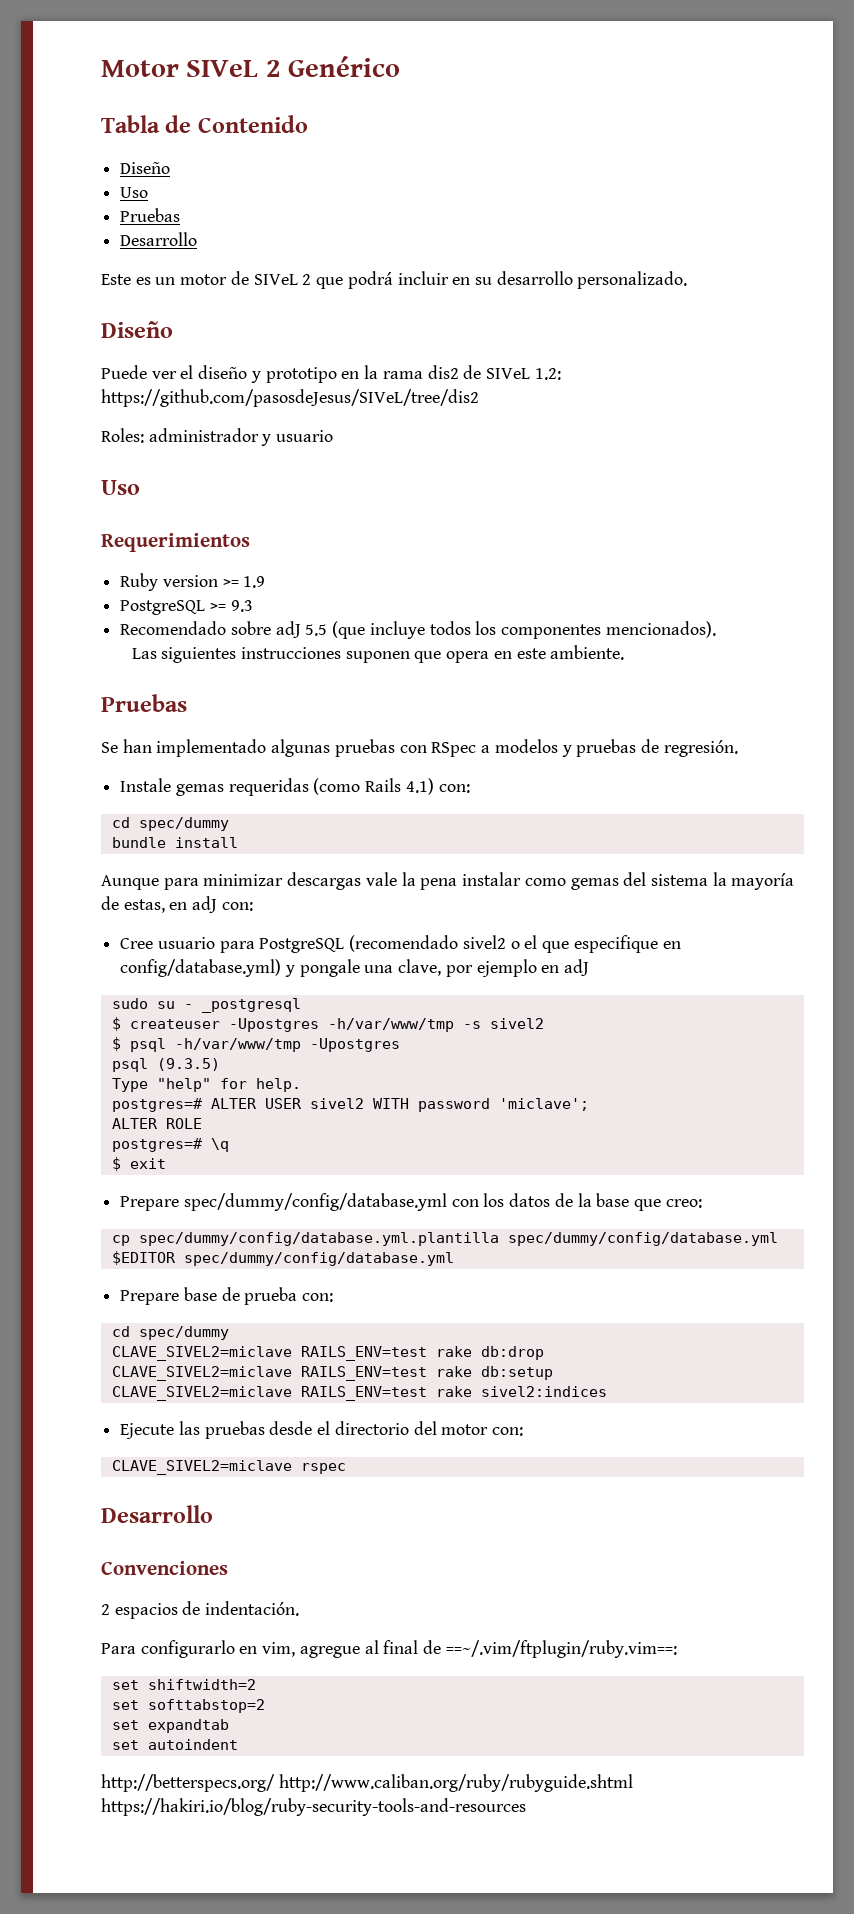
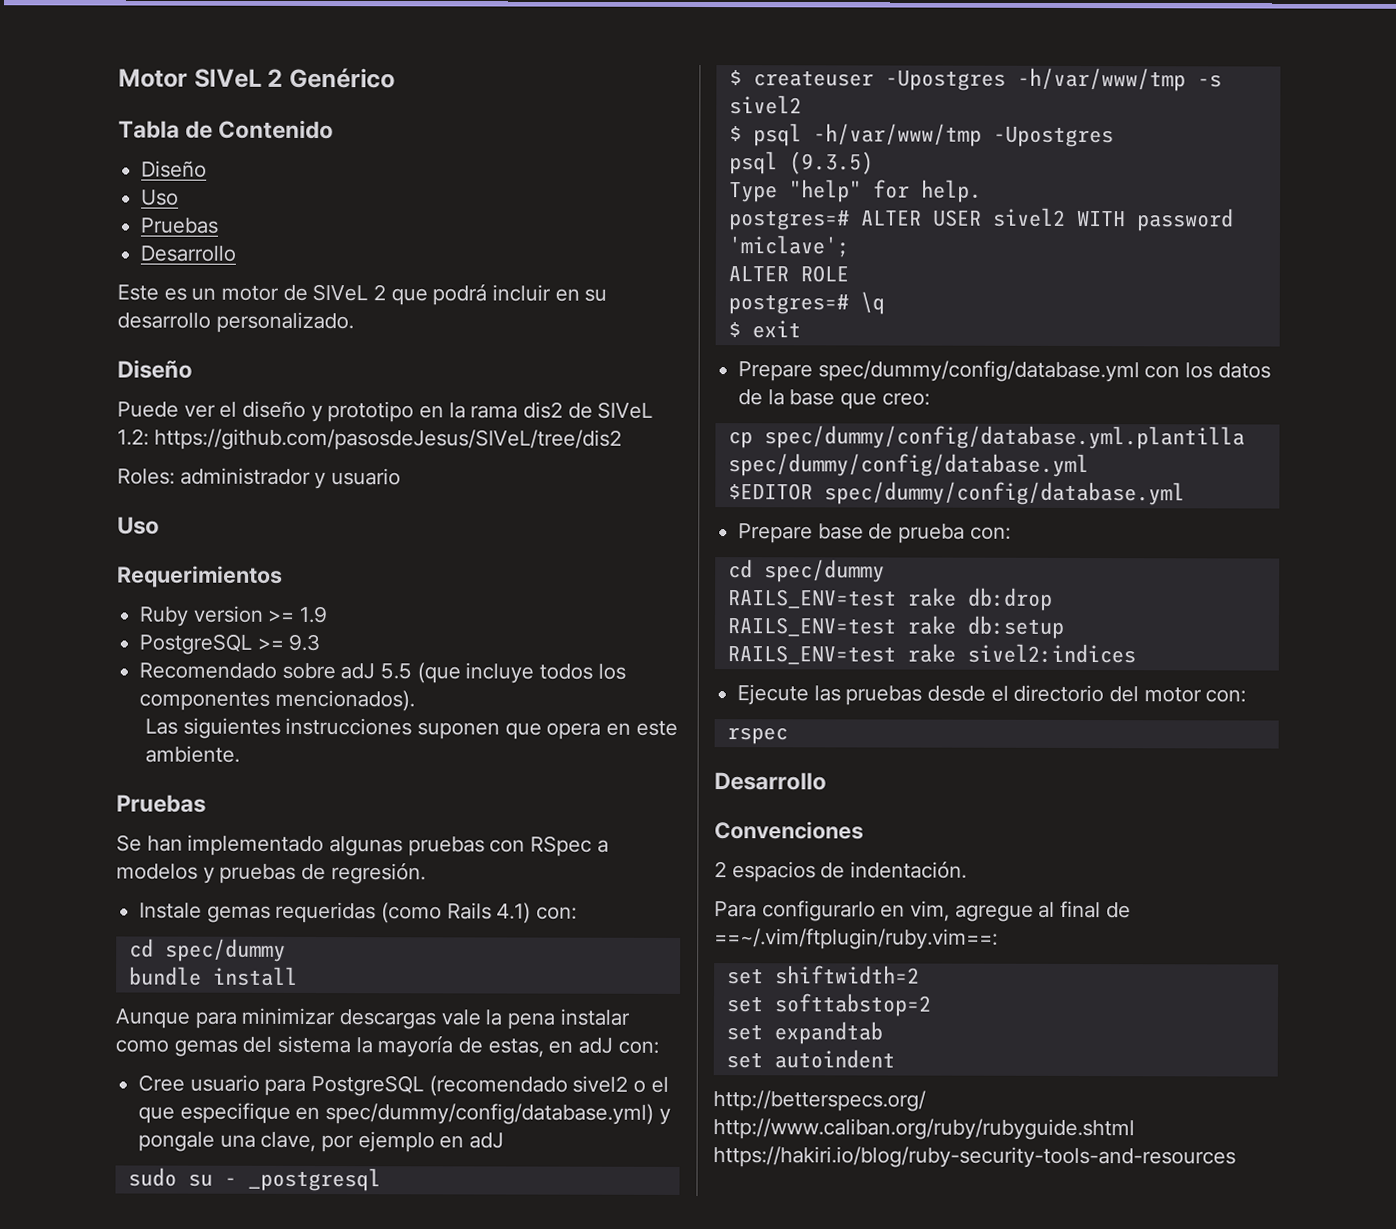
[120,959,282,977] config/database.yml) -> [325,1103,655,1125] spec/dummy/config/database.yml)
[111,1346,292,1361] CLAVE_SIVEL2=miclave -> (885, 571) none
[111,1366,292,1381] CLAVE_SIVEL2=miclave -> (1053, 599) none
[111,1386,292,1401] CLAVE_SIVEL2=miclave -> (1064, 627) none
[111,1460,292,1475] CLAVE_SIVEL2=miclave -> (1247, 696) none

